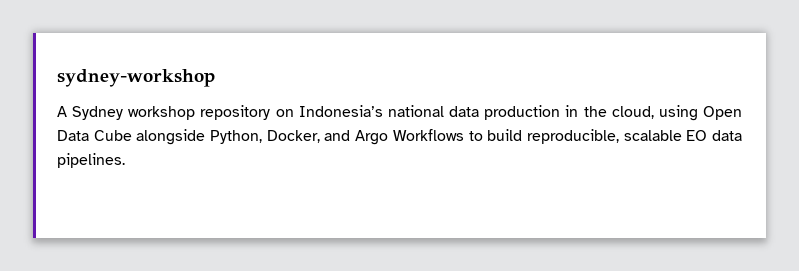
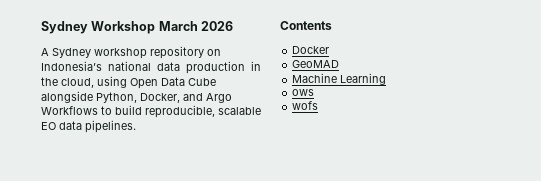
[57,69,215,87] sydney-workshop -> [41,21,234,34] Sydney Workshop March 2026
(125, 160) none -> [280,21,332,30] [292,46,330,54] [292,60,340,68] [292,73,387,85] [292,89,315,96] [292,101,319,110] // Contents // Docker // GeoMAD // Machine Learning // ows // wofs

